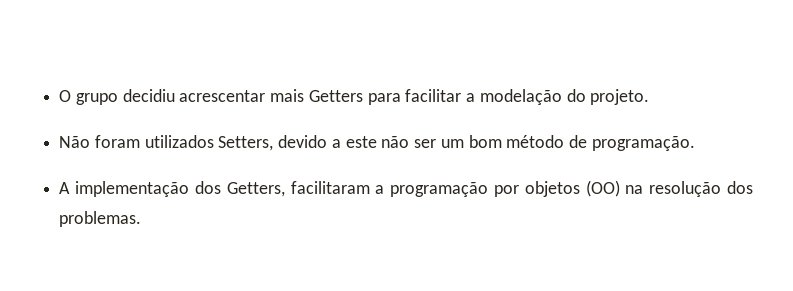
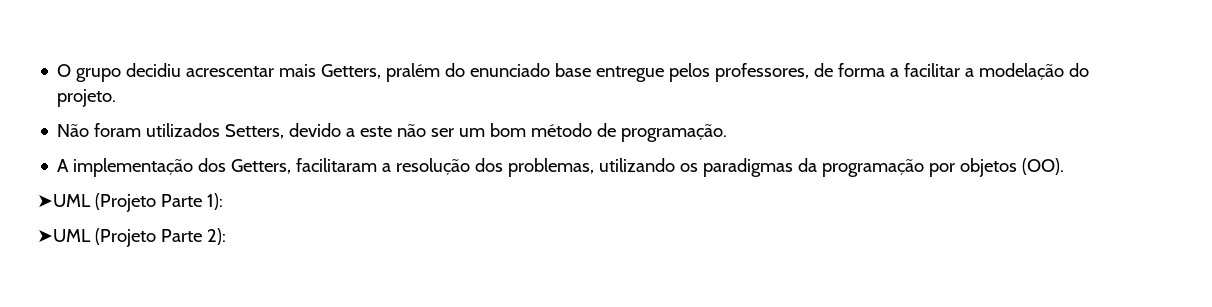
[308,90,401,105] Getters para -> [321,63,900,82] Getters, pralém do enunciado base entregue pelos professores, de forma a
[390,180,753,197] [59,211,142,227] programação por objetos (OO) na resolução dos problemas. -> [396,158,1065,177] [37,193,223,212] [37,228,226,247] resolução dos problemas, utilizando os paradigmas da programação por objetos (OO). // ➤UML (Projeto Parte 1): // ➤UML (Projeto Parte 2):

